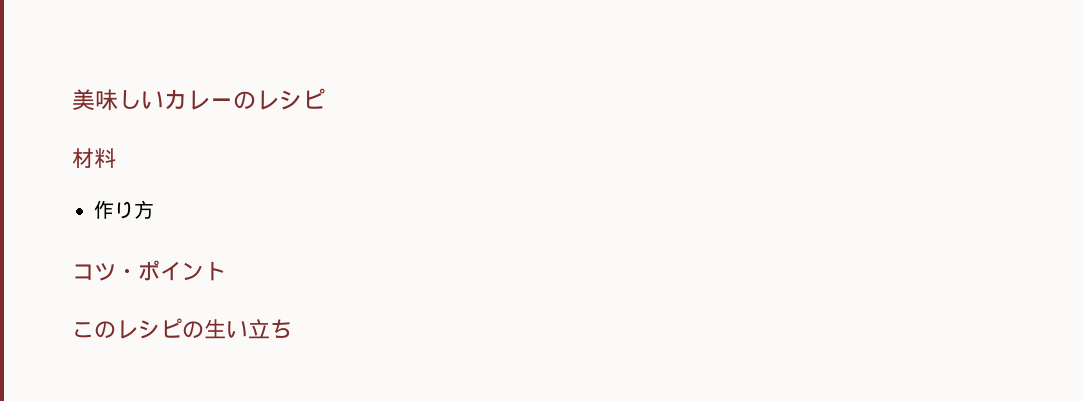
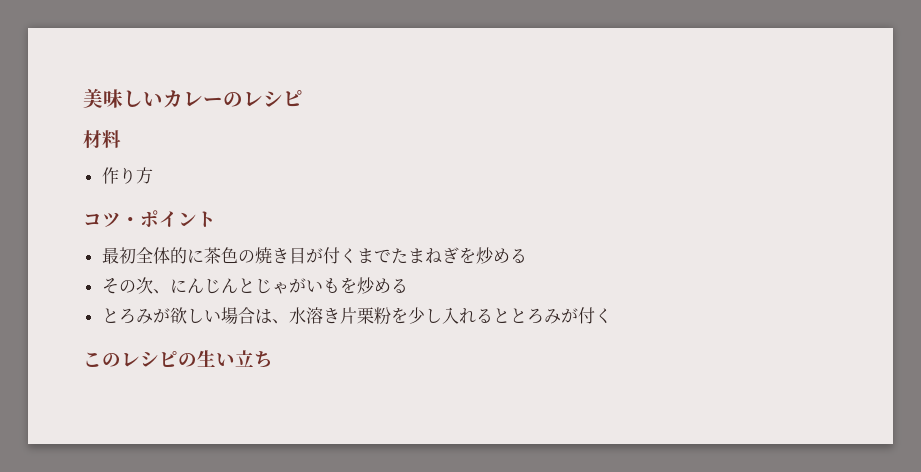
(226, 271) none -> [101,247,527,264] [101,277,408,294] [101,307,612,325] // 最初全体的に茶色の焼き目が付くまでたまねぎを炒める // その次、にんじんとじゃがいもを炒める // とろみが欲しい場合は、水溶き片栗粉を少し入れるととろみが付く

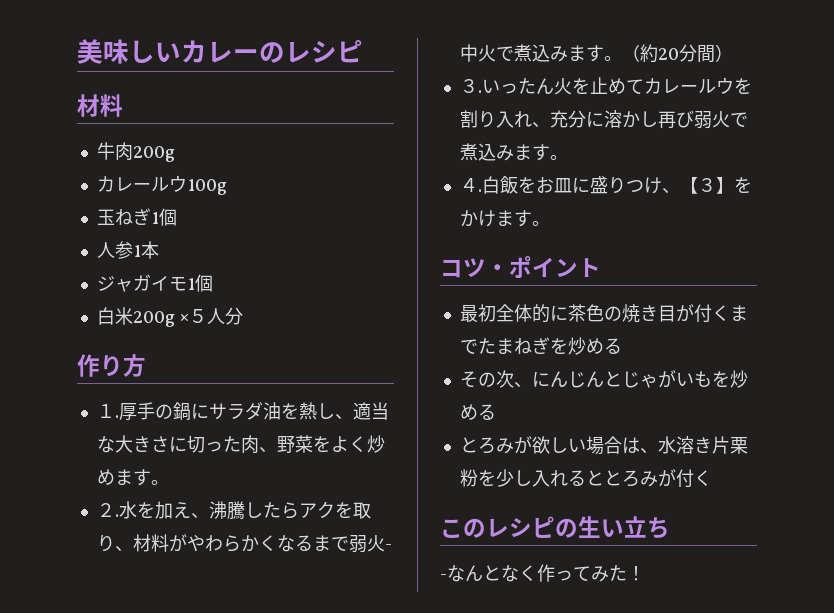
[101,167,153,184] 作り方 -> [96,142,175,162] [96,175,227,195] [96,208,177,226] [96,241,159,259] [96,274,213,292] [96,307,243,327] [77,354,146,377] [96,402,389,420] [96,435,385,453] [96,469,169,486] [96,501,371,520] [96,534,392,553] [459,44,733,63] [459,77,752,95] [459,110,748,129] [459,143,568,161] [459,176,752,194] [459,210,550,227] 牛肉200g // カレールウ100g // 玉ねぎ1個 // 人参1本 // ジャガイモ1個 // 白米200g ×５人分 // 作り方 // １.厚手の鍋にサラダ油を熱し、適当な大きさに切った肉、野菜をよく炒めます。 // ２.水を加え、沸騰したらアクを取り、材料がやわらかくなるまで弱火-中火で煮込みます。（約20分間） // ３.いったん火を止めてカレールウを割り入れ、充分に溶かし再び弱火で煮込みます。 // ４.白飯をお皿に盛りつけ、【３】をかけます。
(273, 359) none -> [440,564,645,582] // -なんとなく作ってみた！

